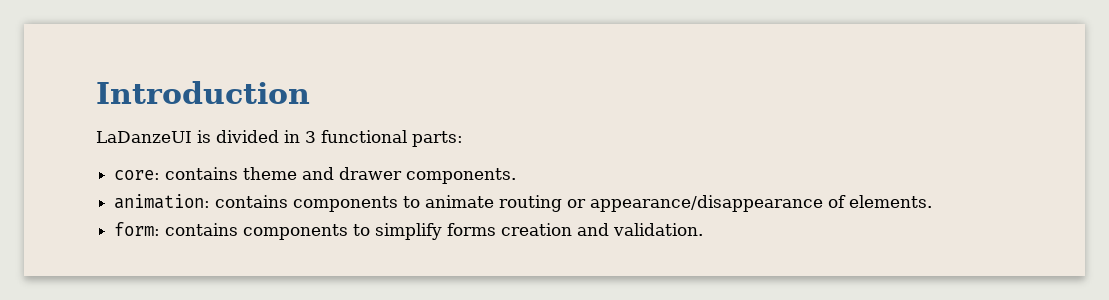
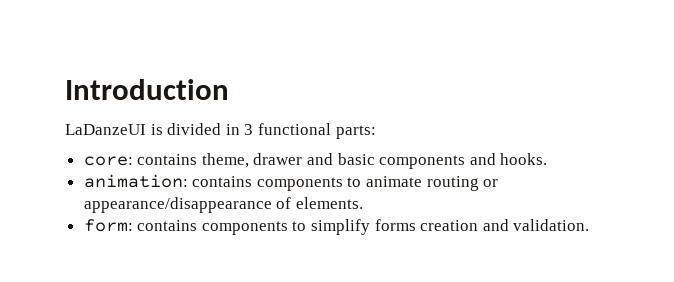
[243,167,517,184] theme and drawer components. -> [201,153,548,169] theme, drawer and basic components and hooks.

